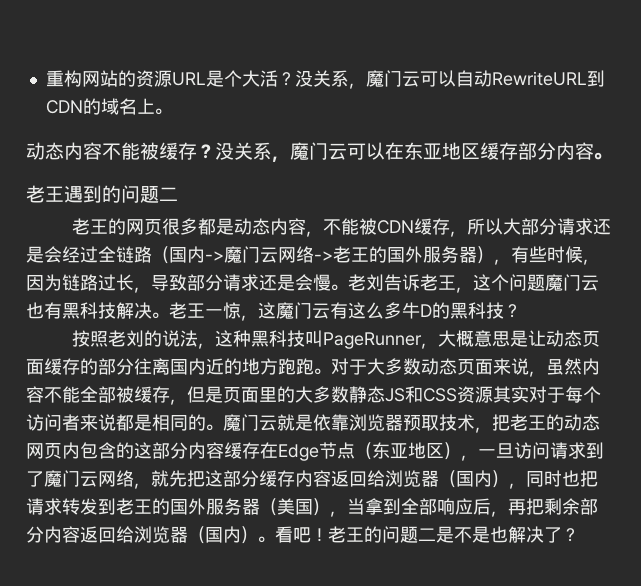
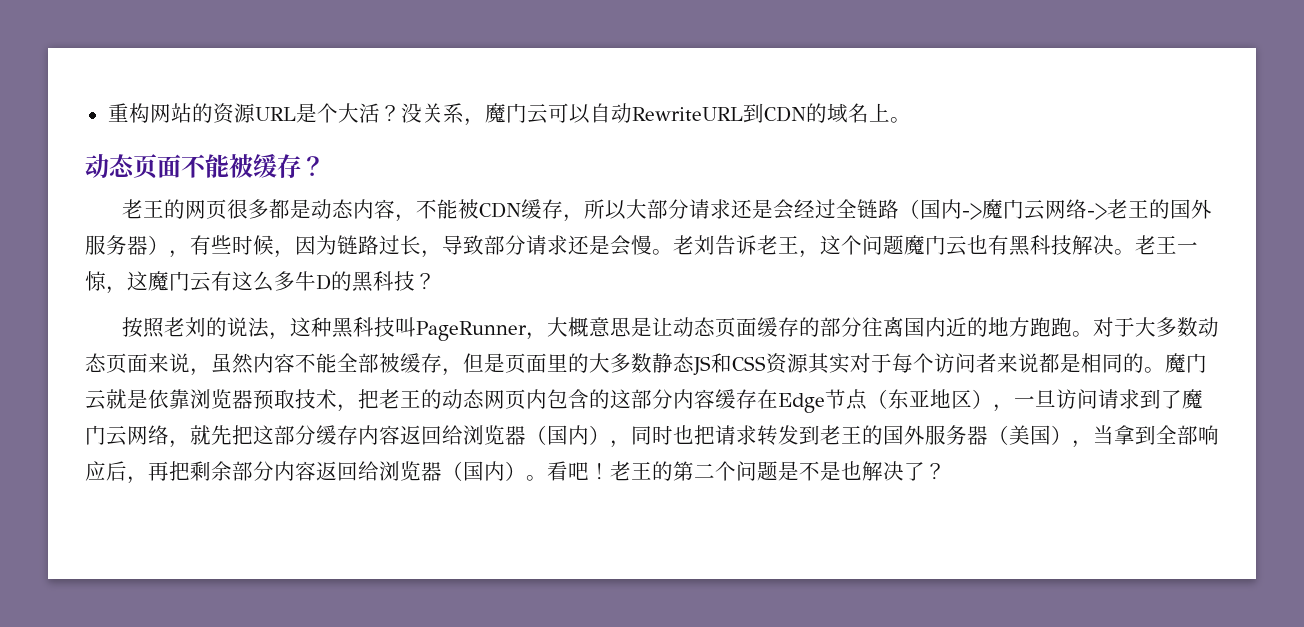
[64,142,102,160] 内容 -> [133,154,181,179] 页面
[215,142,612,162] [26,185,178,203] 没关系，魔门云可以在东亚地区缓存部分内容。 // 老王遇到的问题二 -> (325, 166) none
[382,526,436,543] 问题二 -> [673,461,778,481] 第二个问题

